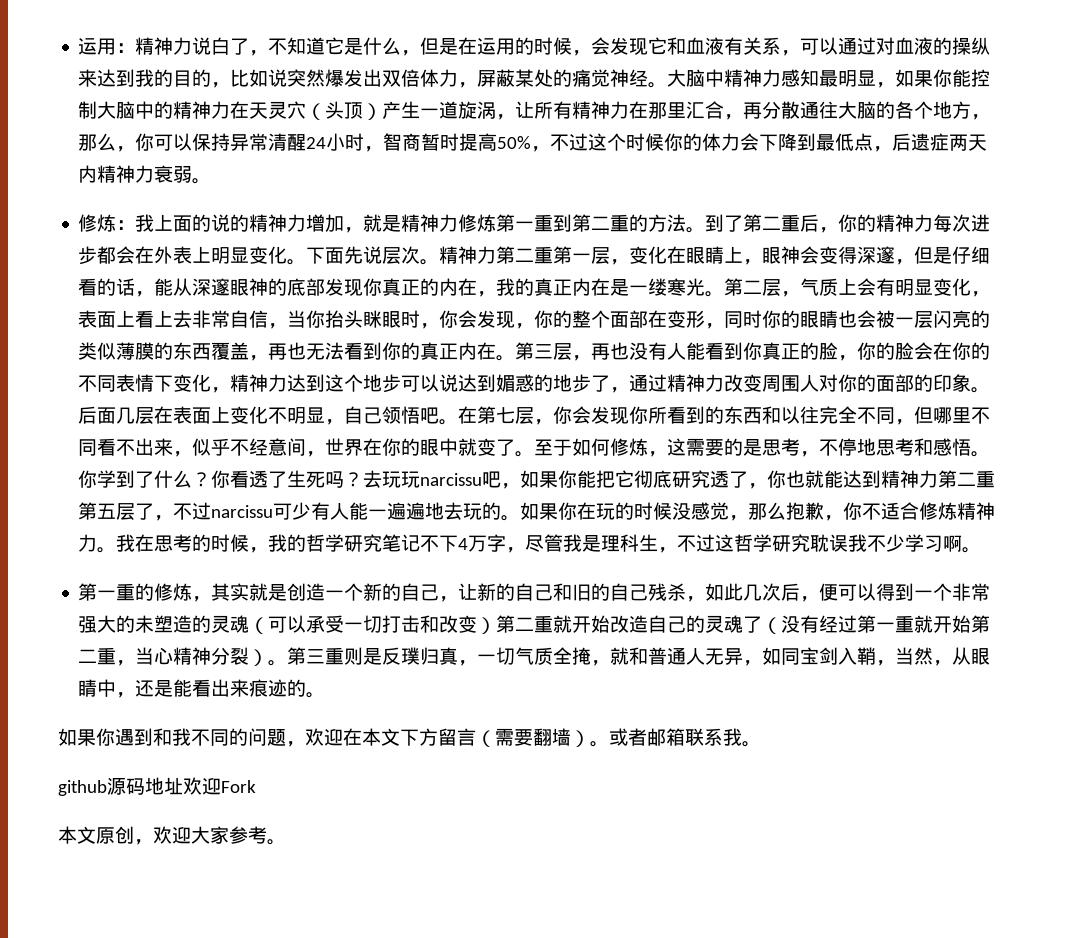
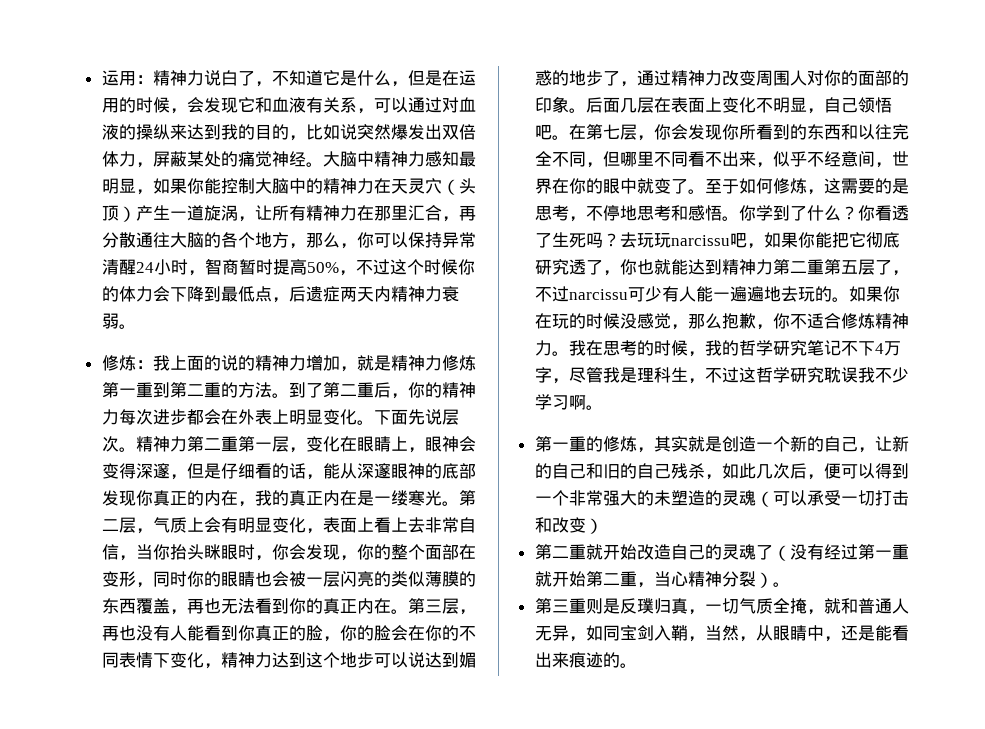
(497, 625) none -> (603, 526) //
(288, 663) none -> (790, 584) //
[58,728,761,747] [58,777,256,796] [58,826,286,845] // 如果你遇到和我不同的问题，欢迎在本文下方留言（需要翻墙）。或者邮箱联系我。 // github源码地址欢迎Fork // 本文原创，欢迎大家参考。 -> (637, 665) none

